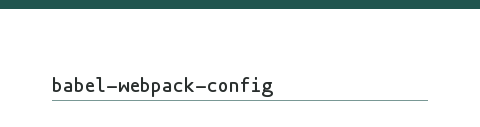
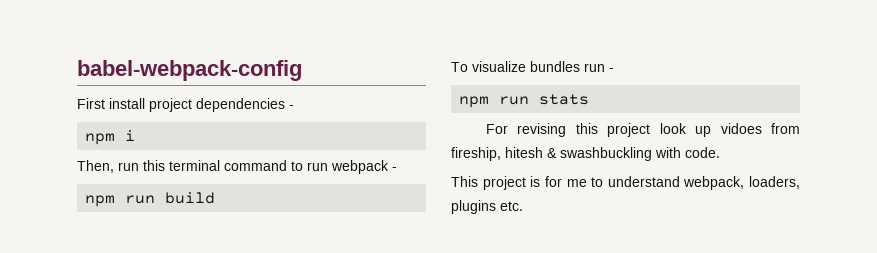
(273, 87) none -> [77,98,294,112] [85,130,136,145] [77,160,397,174] [85,192,216,207] [451,61,614,72] [459,94,590,108] [485,123,800,137] [451,147,720,161] [451,176,800,190] [451,200,523,214] // First install project dependencies - // npm i // Then, run this terminal command to run webpack - // npm run build // To visualize bundles run - // npm run stats // For revising this project look up vidoes from fireship, hitesh & swashbuckling with code. // This project is for me to understand webpack, loaders, plugins etc.

